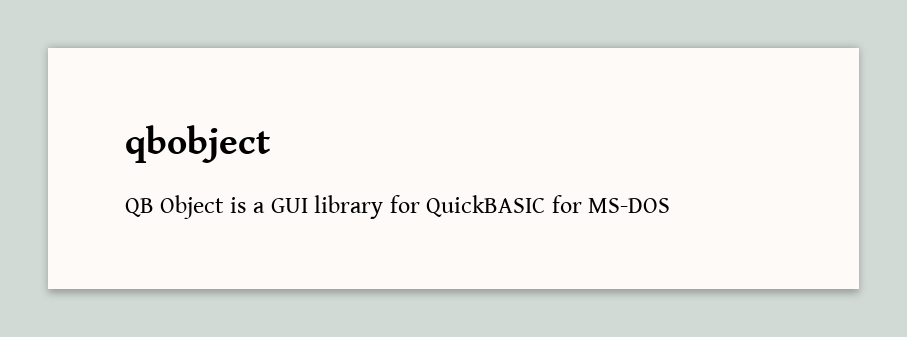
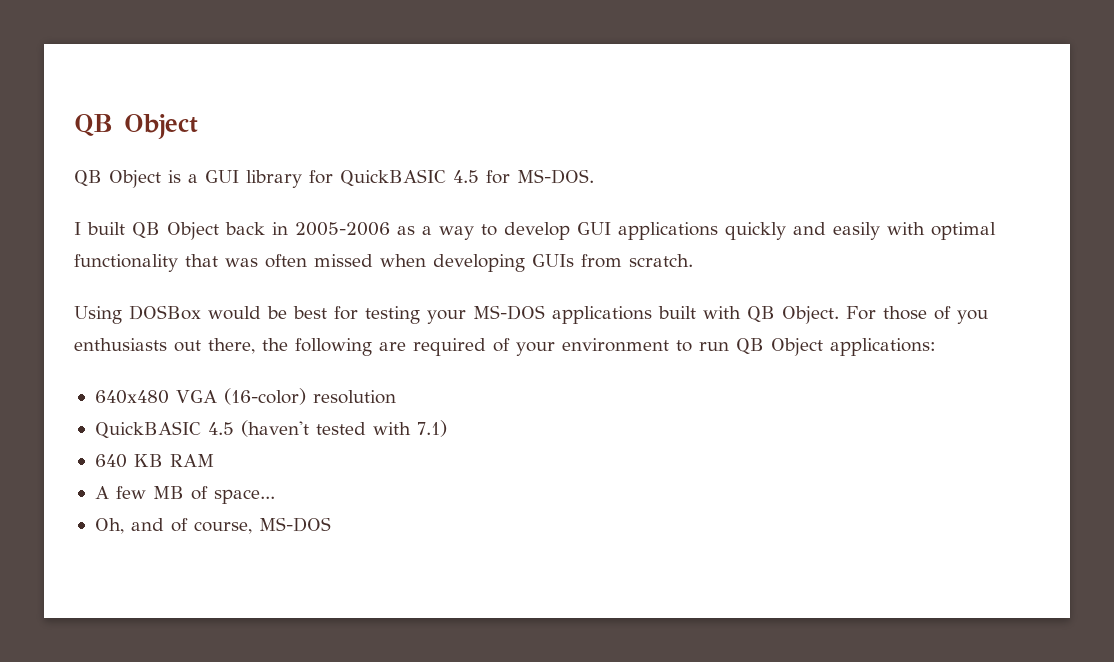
[125,125,271,163] qbobject -> [74,114,198,139] QB Object
[551,195,582,213] for -> [453,169,594,184] [74,222,996,240] [74,254,693,272] [74,305,988,324] [74,338,936,356] [94,388,396,405] [94,420,447,439] [94,454,214,468] [94,486,275,504] [94,518,252,534] 4.5 for MS-DOS. // I built QB Object back in 2005-2006 as a way to develop GUI applications quickly and easily with optimal functionality that was often missed when developing GUIs from scratch. // Using DOSBox would be best for testing your MS-DOS applications built with QB Object. For those of you enthusiasts out there, the following are required of your environment to run QB Object applications: // 640x480 VGA (16-color) resolution // QuickBASIC 4.5 (haven't tested with 7.1) // 640 KB RAM // A few MB of space... // Oh, and of course,

